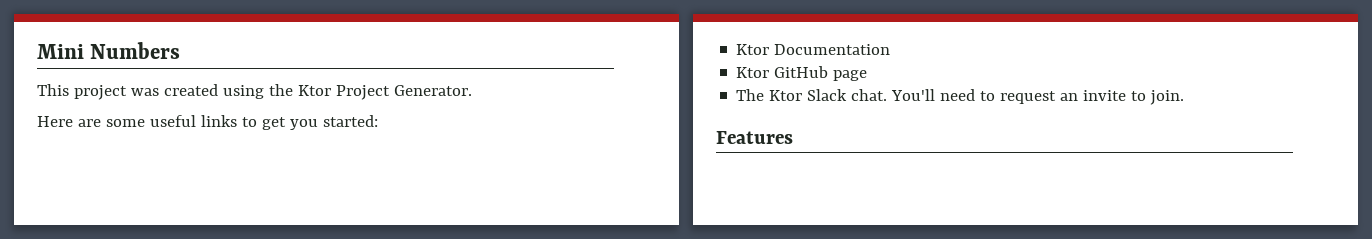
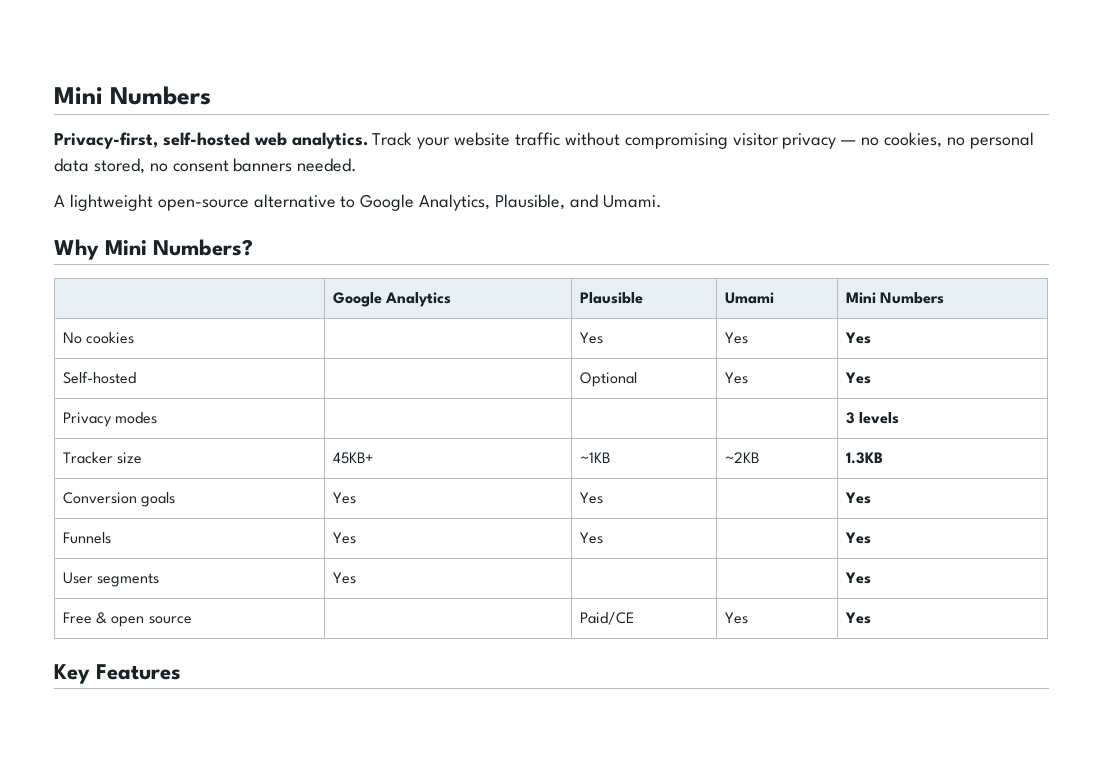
[37,42,181,59] [37,84,472,100] [37,115,378,130] [736,44,891,55] [736,66,868,81] [736,89,1185,105] Mini Numbers // This project was created using the Ktor Project Generator. // Here are some useful links to get you started: // Ktor Documentation // Ktor GitHub page // The Ktor Slack chat. You'll need to request an invite to join. // -> [54,86,211,105] [54,132,1034,149] [54,158,358,174] [54,194,662,211] [54,239,254,260] [332,292,451,307] [579,292,643,304] [724,292,774,304] [845,292,944,304] [62,332,134,344] [579,332,603,344] [724,332,748,344] [844,332,871,344] [62,371,136,384] [579,372,637,387] [724,372,748,384] [844,372,871,384] [62,412,157,427] [845,412,899,424] [62,452,142,464] [332,452,374,464] [579,452,610,463] [724,452,759,463] [845,452,883,464] [62,492,175,507] [332,492,356,504] [579,492,603,504] [844,492,871,504] [62,532,111,544] [332,532,356,544] [579,532,603,544] [844,532,871,544] [62,572,159,587] [332,572,356,584] [844,572,871,584] [62,612,192,627] [579,612,634,625] [724,612,748,624] [844,612,871,624] [54,664,90,684] Mini Numbers // Privacy-first, self-hosted web analytics. Track your website traffic without compromising visitor privacy — no cookies, no personal data stored, no consent banners needed. // A lightweight open-source alternative to Google Analytics, Plausible, and Umami. // Why Mini Numbers? // | Google Analytics | Plausible | Umami | Mini Numbers // No cookies | | Yes | Yes | Yes // Self-hosted | | Optional | Yes | Yes // Privacy modes | | | | 3 levels // Tracker size | 45KB+ | ~1KB | ~2KB | 1.3KB // Conversion goals | Yes | Yes | | Yes // Funnels | Yes | Yes | | Yes // User segments | Yes | | | Yes // Free & open source | | Paid/CE | Yes | Yes // Key

